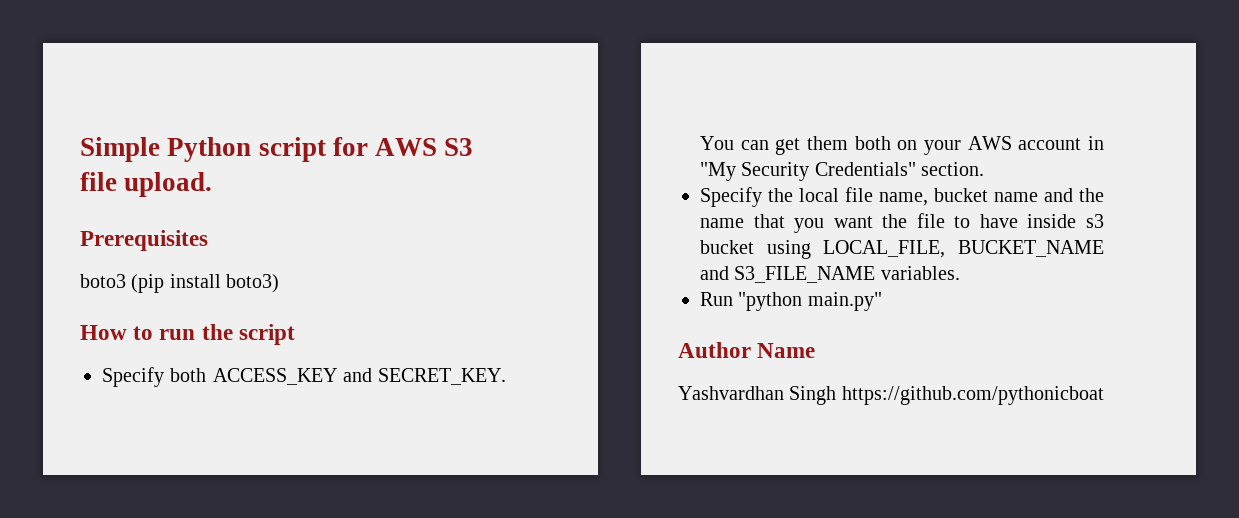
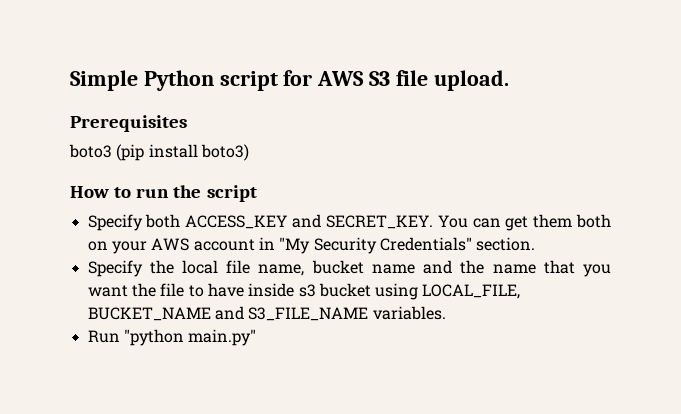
[678,342,816,358] [678,386,1104,405] // Author Name // Yashvardhan Singh https://github.com/pythonicboat -> (257, 337) none

